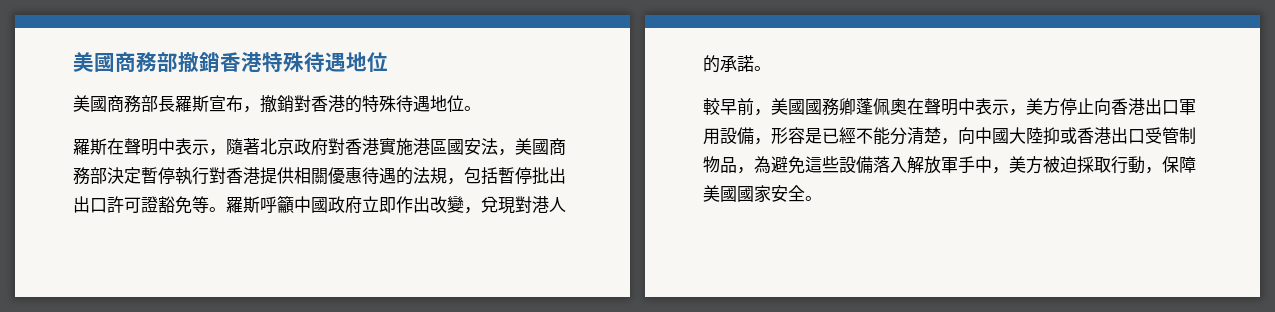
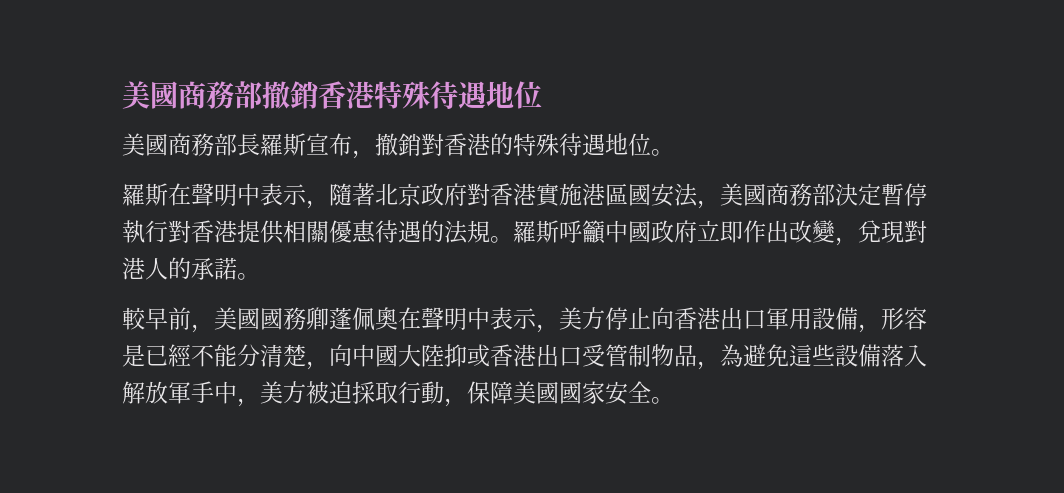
[447,167,566,185] [73,196,209,214] ，包括暫停批出出口許可證豁免等 -> (490, 231) none

